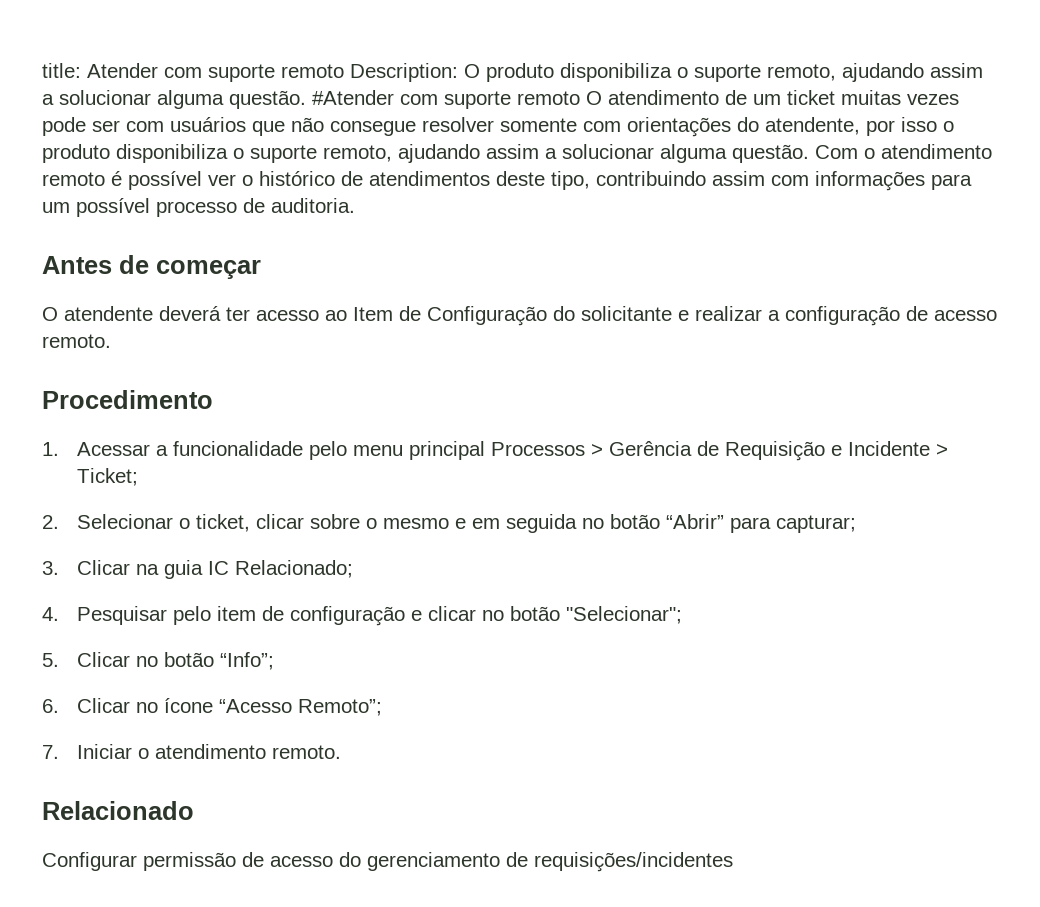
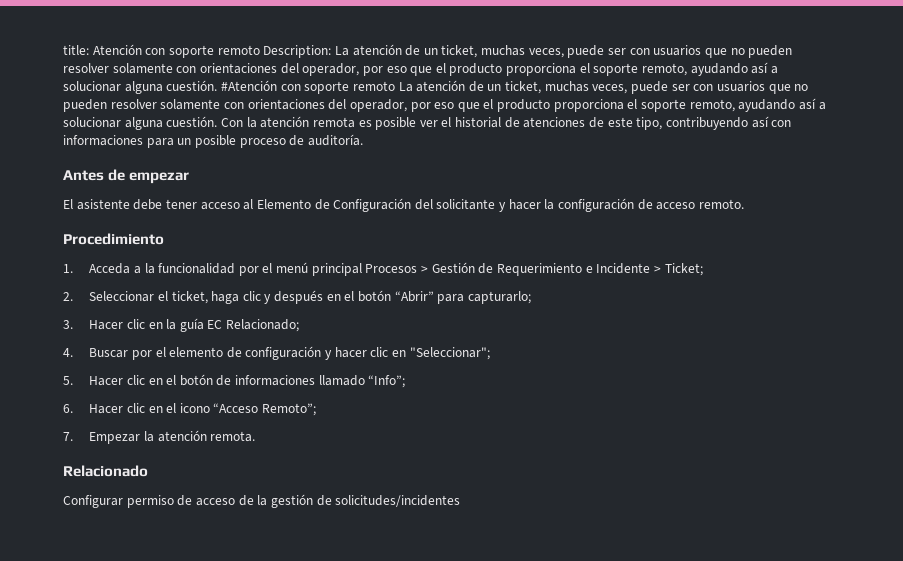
[87,63,983,82] [42,90,959,109] [42,117,954,137] [42,144,992,163] [42,171,972,191] [42,198,355,217] [42,255,261,279] [42,306,997,326] [42,334,111,348] [42,390,213,409] Atender com suporte remoto Description: O produto disponibiliza o suporte remoto, ajudando assim a solucionar alguma questão. #Atender com suporte remoto O atendimento de um ticket muitas vezes pode ser com usuários que não consegue resolver somente com orientações do atendente, por isso o produto disponibiliza o suporte remoto, ajudando assim a solucionar alguma questão. Com o atendimento remoto é possível ver o histórico de atendimentos deste tipo, contribuindo assim com informações para um possível processo de auditoria. // Antes de começar // O atendente deverá ter acesso ao Item de Configuração do solicitante e realizar a configuração de acesso remoto. // Procedimento -> [92,44,793,58] [63,62,778,76] [63,80,809,94] [63,98,826,112] [63,116,792,130] [63,134,363,148] [63,169,190,184] [63,198,744,212] [63,233,164,245] Atención con soporte remoto Description: La atención de un ticket, muchas veces, puede ser con usuarios que no pueden resolver solamente con orientaciones del operador, por eso que el producto proporciona el soporte remoto, ayudando así a solucionar alguna cuestión. #Atención con soporte remoto La atención de un ticket, muchas veces, puede ser con usuarios que no pueden resolver solamente con orientaciones del operador, por eso que el producto proporciona el soporte remoto, ayudando así a solucionar alguna cuestión. Con la atención remota es posible ver el historial de atenciones de este tipo, contribuyendo así con informaciones para un posible proceso de auditoría. // Antes de empezar // El asistente debe tener acceso al Elemento de Configuración del solicitante y hacer la configuración de acceso remoto. // Procedimiento
[76,441,825,461] Acessar a funcionalidade pelo menu principal Processos > Gerência de Requisição -> [89,262,582,276] Acceda a la funcionalidad por el menú principal Procesos > Gestión de Requerimiento
[76,514,660,533] Selecionar o ticket, clicar sobre o mesmo e em seguida no botão -> [89,290,392,304] Seleccionar el ticket, haga clic y después en el botón
[775,515,856,533] capturar; -> [467,291,531,304] capturarlo;
[76,560,353,579] [42,606,682,626] [42,652,274,670] [42,698,382,716] [42,744,341,759] [42,801,194,820] [42,852,733,872] Clicar na guia IC Relacionado; // 4. Pesquisar pelo item de configuração e clicar no botão "Selecionar"; // 5. Clicar no botão “Info”; // 6. Clicar no ícone “Acesso Remoto”; // 7. Iniciar o atendimento remoto. // Relacionado // Configurar permissão de acesso do gerenciamento de requisições/incidentes -> [89,318,300,332] [63,346,490,360] [63,374,406,388] [63,403,317,416] [63,430,256,444] [63,465,148,477] [63,494,461,508] Hacer clic en la guía EC Relacionado; // 4. Buscar por el elemento de configuración y hacer clic en "Seleccionar"; // 5. Hacer clic en el botón de informaciones llamado “Info”; // 6. Hacer clic en el icono “Acceso Remoto”; // 7. Empezar la atención remota. // Relacionado // Configurar permiso de acceso de la gestión de solicitudes/incidentes

